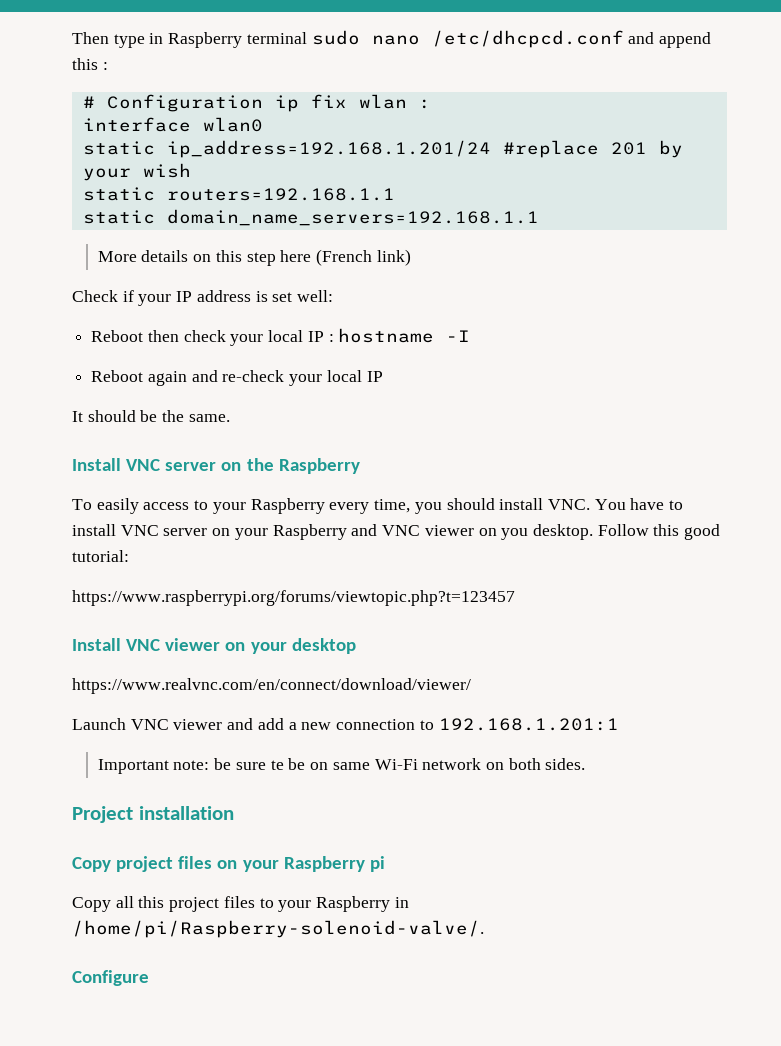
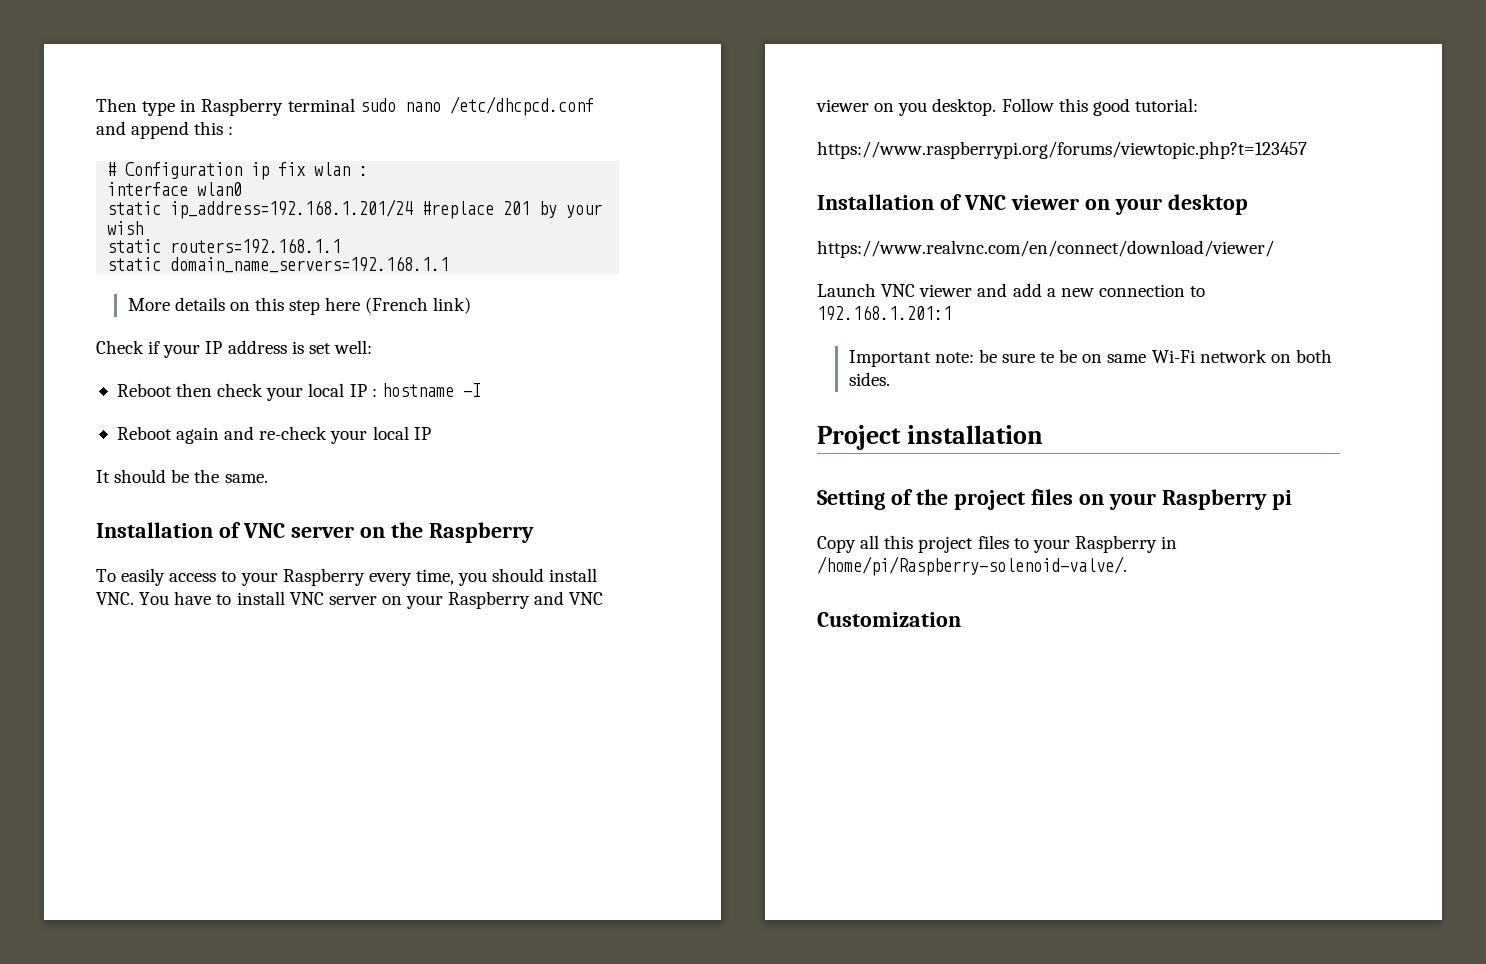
[72,458,121,471] Install -> [96,522,241,538] Installation of
[72,638,121,651] Install -> [817,194,962,210] Installation of
[72,857,111,872] Copy -> [817,489,948,510] Setting of the
[72,970,149,986] Configure -> [817,612,961,627] Customization

